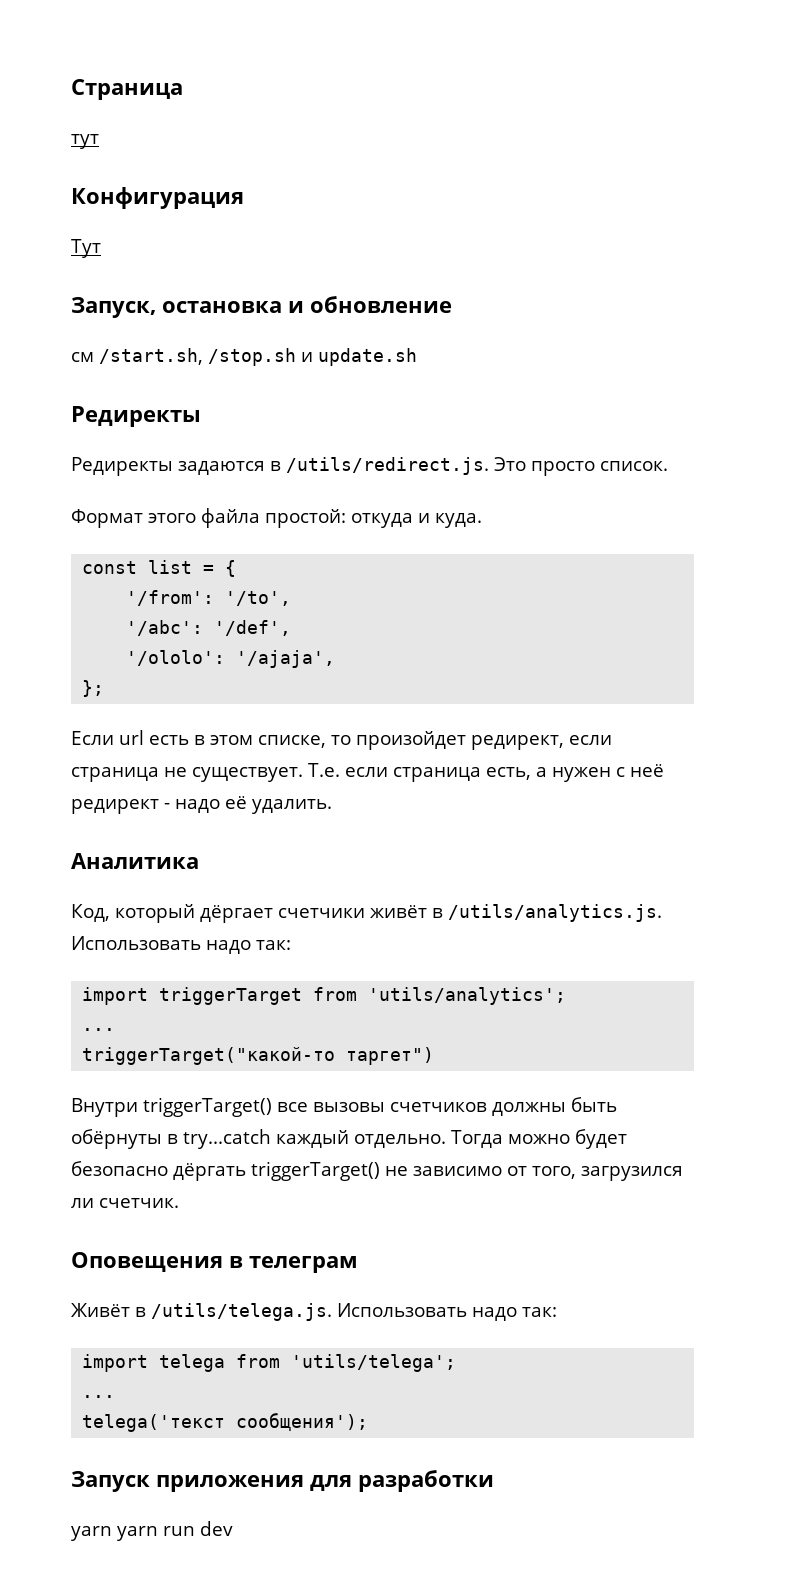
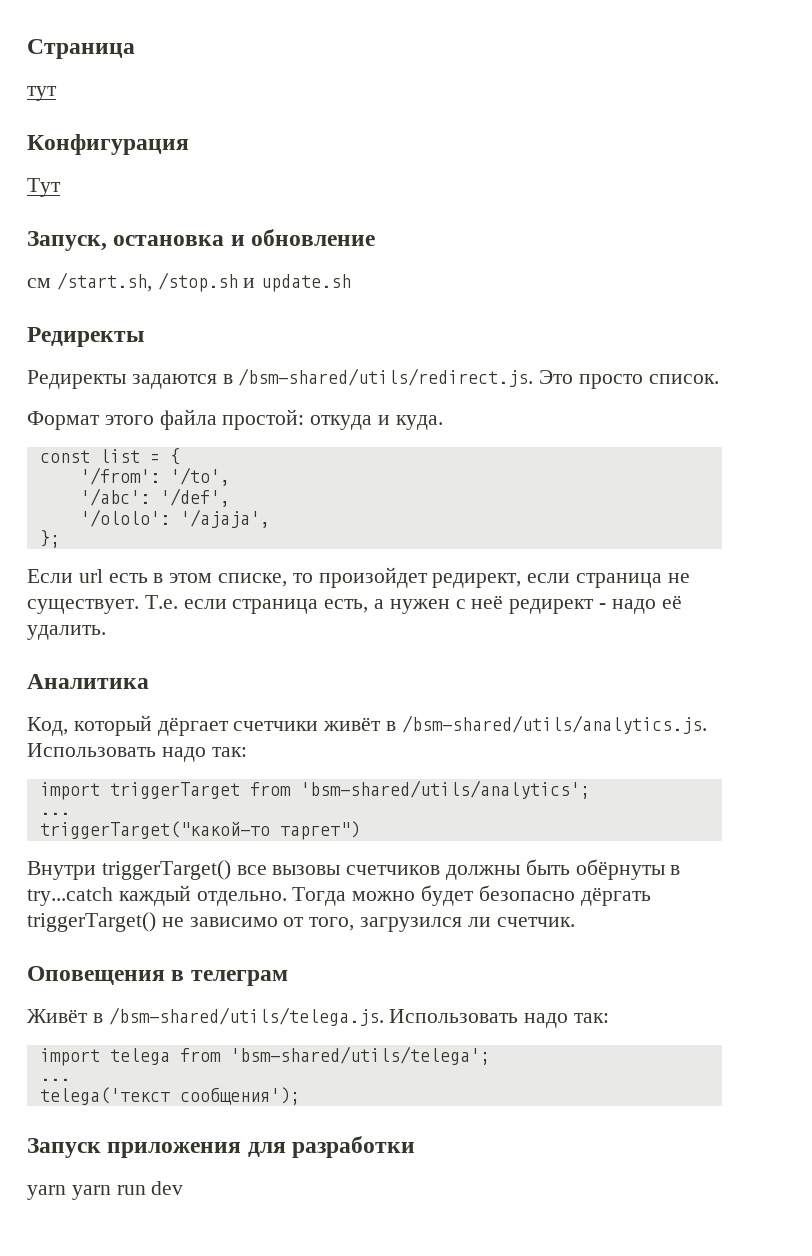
[286,457,489,475] /utils/redirect.js. -> [238,368,534,387] /bsm-shared/utils/redirect.js.
[448,904,662,922] /utils/analytics.js. -> [401,715,707,734] /bsm-shared/utils/analytics.js.
[368,987,567,1005] 'utils/analytics'; -> [299,780,590,799] 'bsm-shared/utils/analytics';
[151,1303,332,1321] /utils/telega.js. -> [108,1007,384,1026] /bsm-shared/utils/telega.js.
[291,1354,457,1372] 'utils/telega'; -> [229,1046,490,1065] 'bsm-shared/utils/telega';

